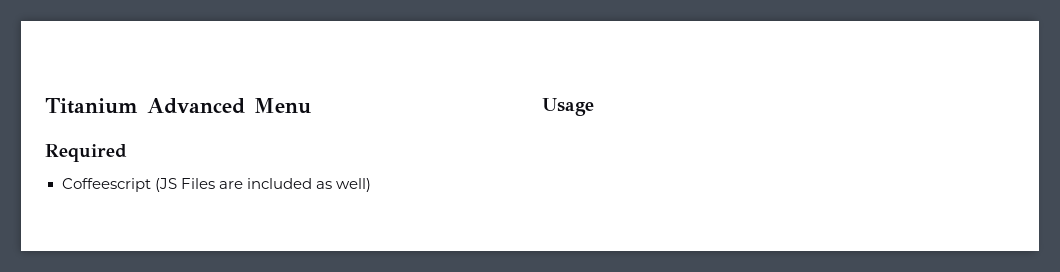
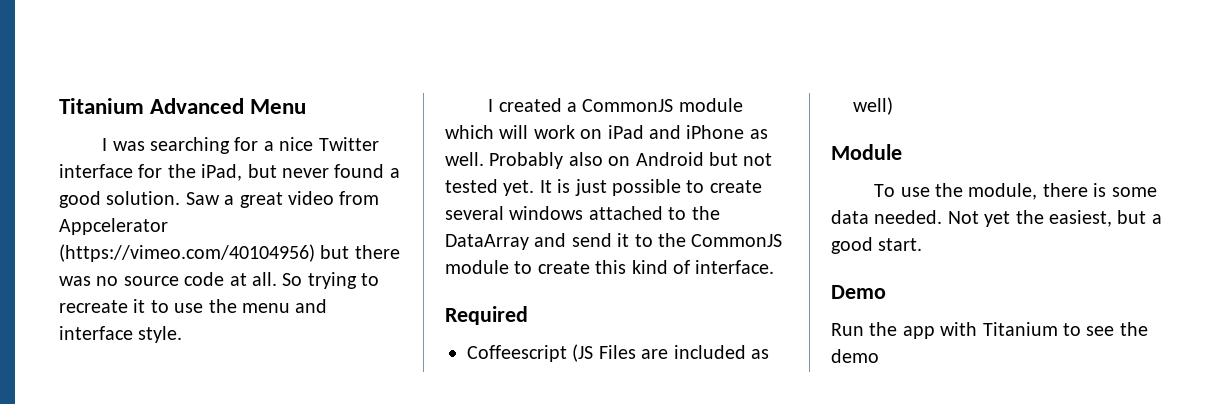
(311, 106) none -> [102,137,379,154] [59,164,400,181] [59,191,380,208] [59,218,168,235] [59,244,400,262] [59,272,380,289] [59,299,328,313] [59,326,183,343] [488,98,743,112] [445,125,768,139] [445,152,773,169] [445,179,762,196] [445,206,720,220] [445,233,783,250] [445,260,775,274] // I was searching for a nice Twitter interface for the iPad, but never found a good solution. Saw a great video from Appcelerator (https://vimeo.com/40104956) but there was no source code at all. So trying to recreate it to use the menu and interface style. // I created a CommonJS module which will work on iPad and iPhone as well. Probably also on Android but not tested yet. It is just possible to create several windows attached to the DataArray and send it to the CommonJS module to create this kind of interface.
[542,98,594,116] Usage -> [831,144,902,160] [874,183,1157,200] [831,210,1162,227] [831,237,923,254] [831,285,886,299] [831,322,1148,339] [831,349,879,363] Module // To use the module, there is some data needed. Not yet the easiest, but a good start. // Demo // Run the app with Titanium to see the demo

